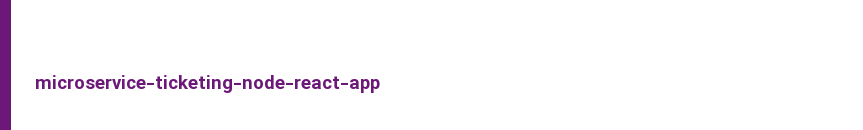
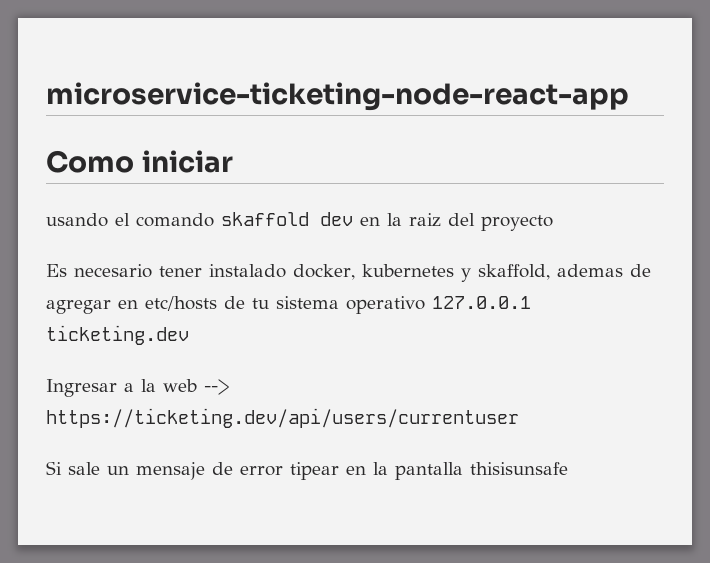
(380, 84) none -> [46,150,233,173] [46,212,553,231] [46,264,651,282] [46,296,531,314] [46,325,189,345] [46,379,229,397] [46,408,519,428] [46,461,568,480] // Como iniciar // usando el comando skaffold dev en la raiz del proyecto // Es necesario tener instalado docker, kubernetes y skaffold, ademas de agregar en etc/hosts de tu sistema operativo 127.0.0.1 ticketing.dev // Ingresar a la web --> https://ticketing.dev/api/users/currentuser // Si sale un mensaje de error tipear en la pantalla thisisunsafe

